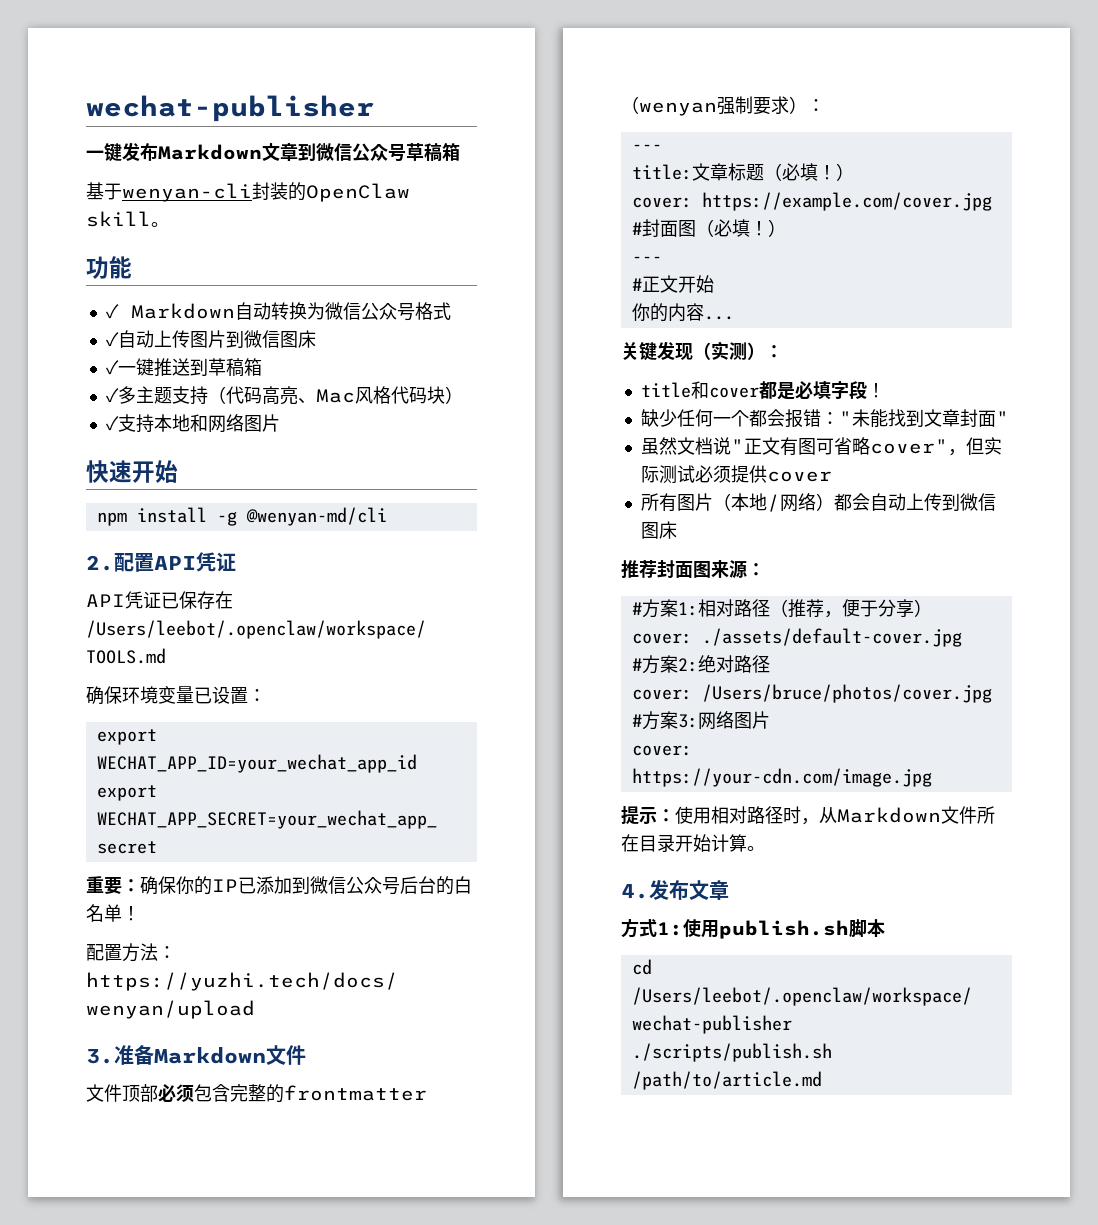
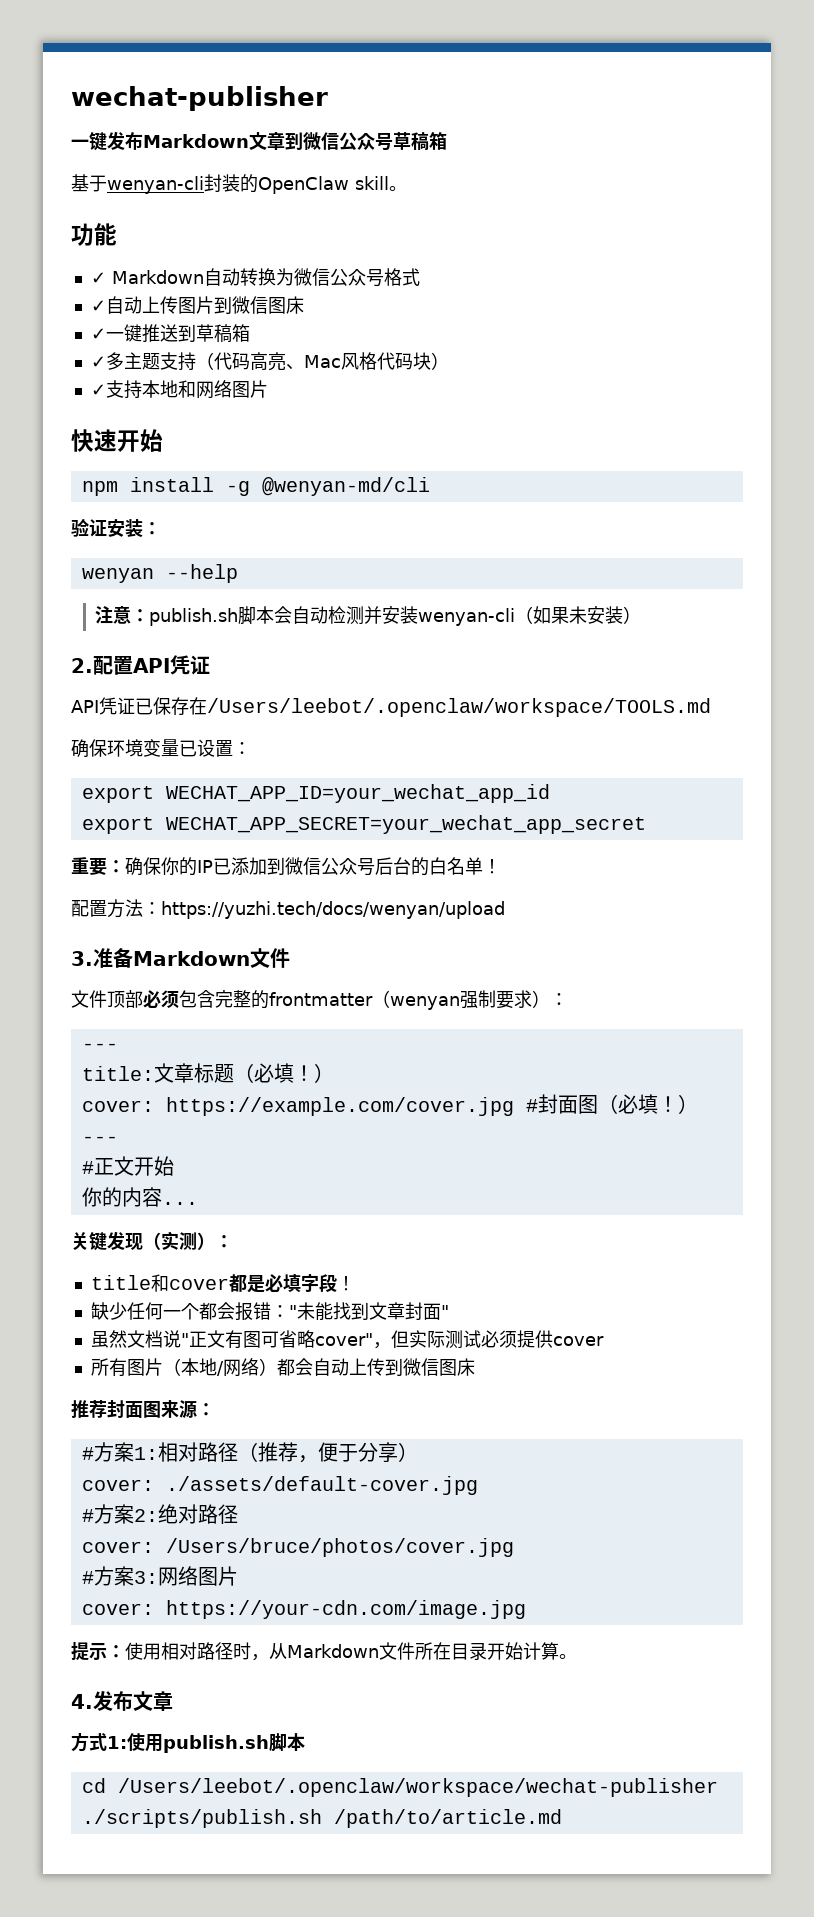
(387, 516) none -> [71,518,161,537] [81,564,238,583] [95,606,642,626] // 验证安装： // wenyan --help // 注意：publish.sh脚本会自动检测并安装wenyan-cli（如果未安装）

